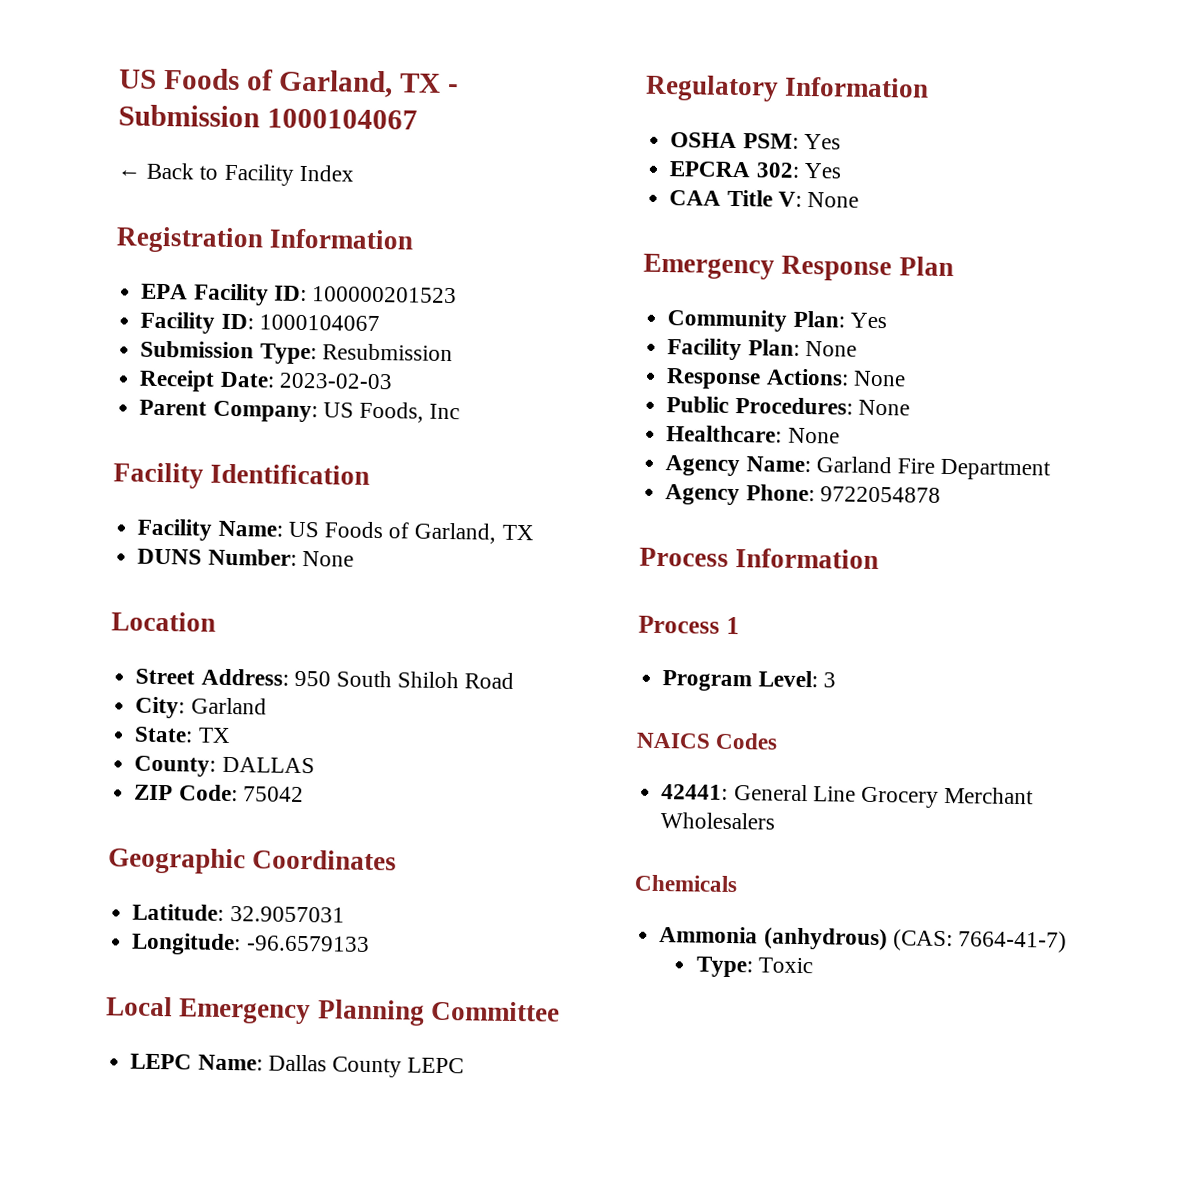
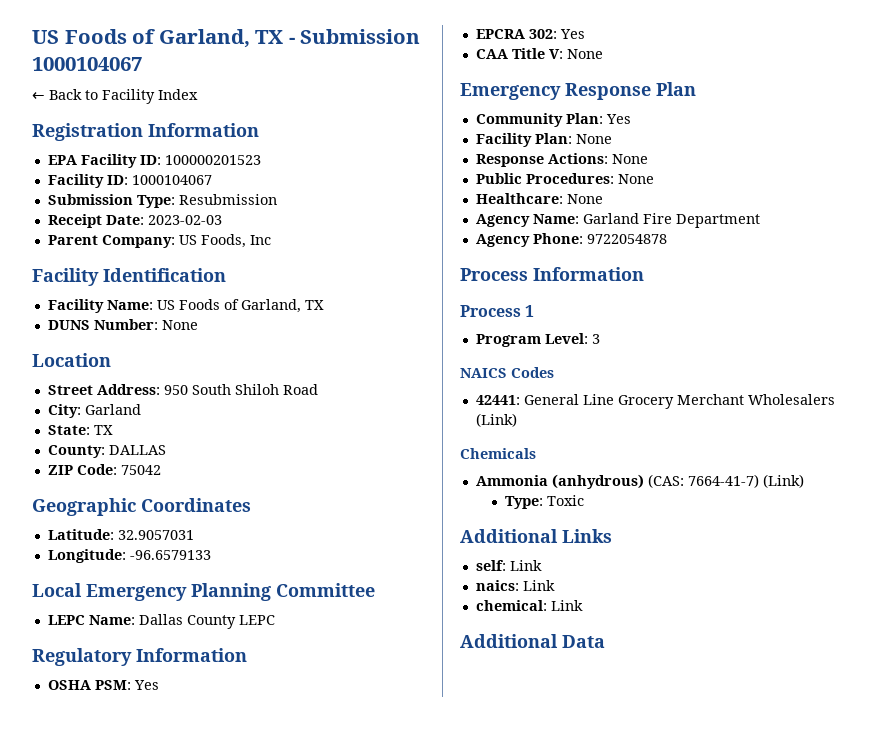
(776, 821) none -> [475,413,517,427] (Link)
(1067, 941) none -> [762,474,804,488] (Link)
(813, 965) none -> [460,529,612,543] [475,560,542,571] [475,580,555,591] [475,600,583,611] [460,634,605,648] // Additional Links // self: Link // naics: Link // chemical: Link // Additional Data

